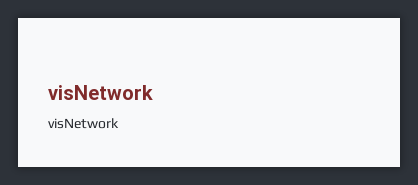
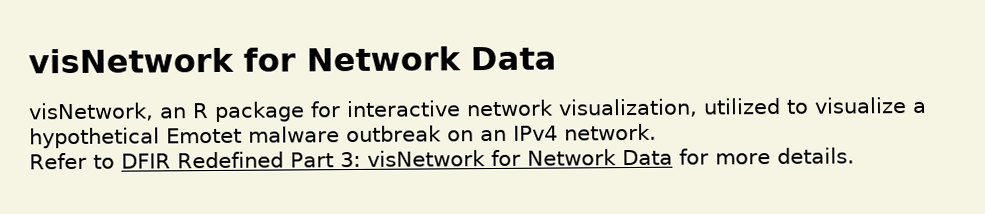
[48,85,153,100] [48,118,119,129] visNetwork // visNetwork -> [28,46,557,74] [28,97,927,122] [29,123,657,149] [29,147,855,170] visNetwork for Network Data // visNetwork, an R package for interactive network visualization, utilized to visualize a hypothetical Emotet malware outbreak on an IPv4 network. // Refer to DFIR Redefined Part 3: visNetwork for Network Data for more details.

